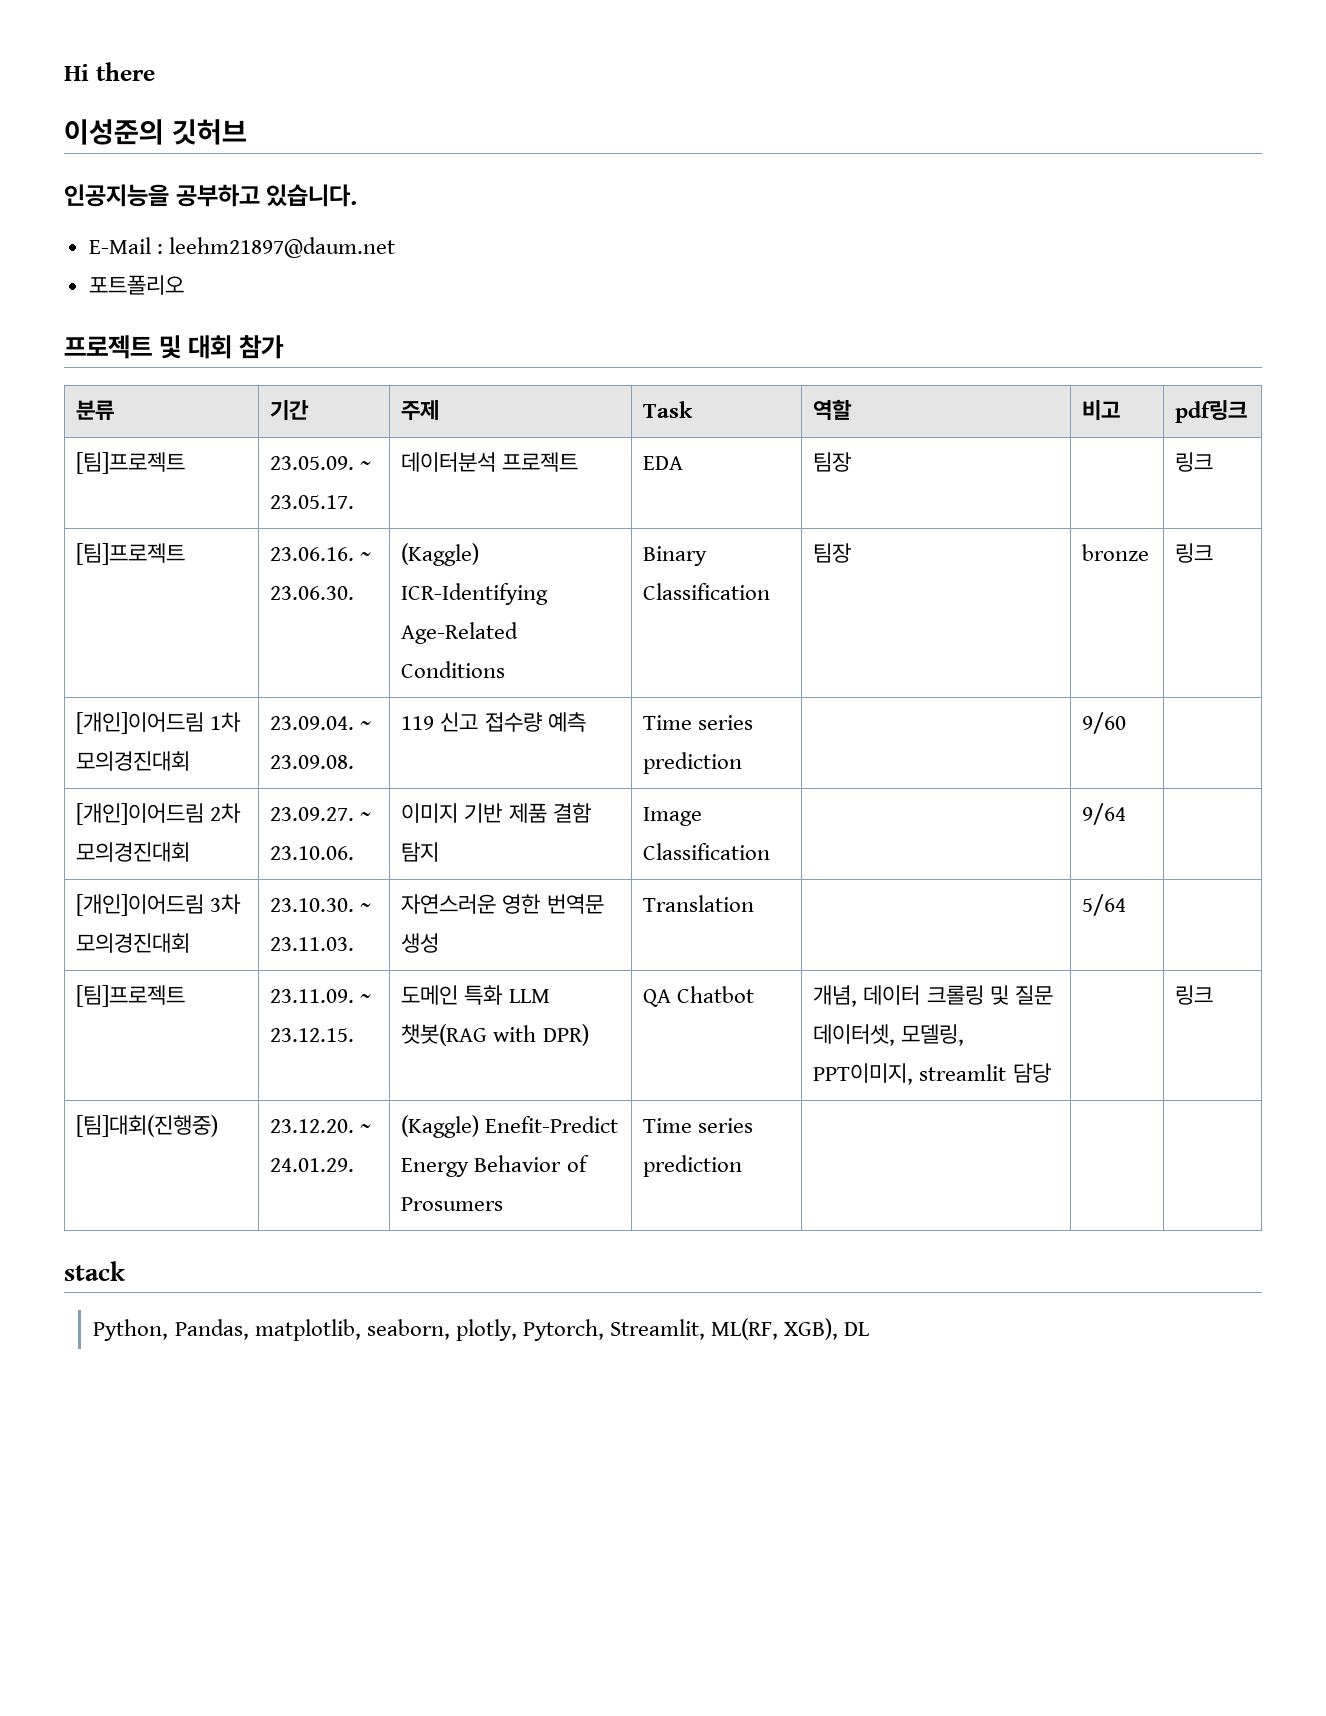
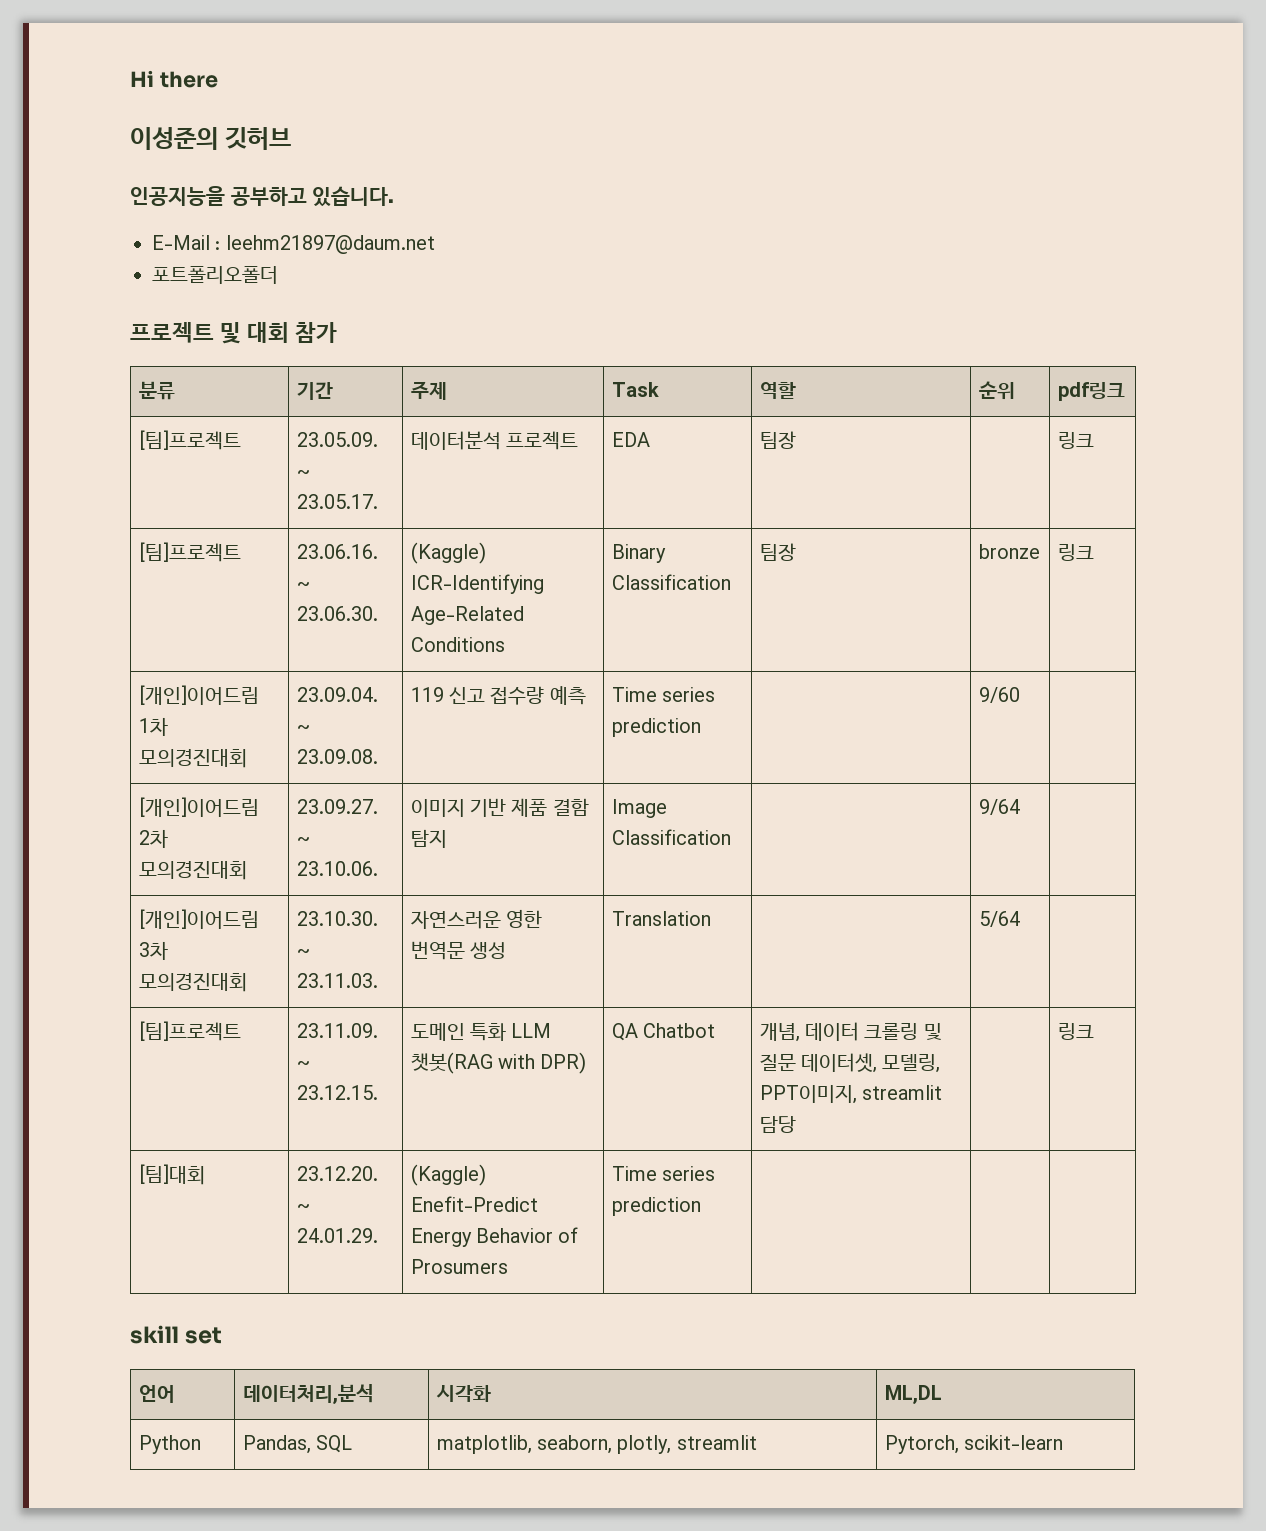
[88,275,184,295] 포트폴리오 -> [152,266,278,284] 포트폴리오폴더
[1082,400,1121,421] 비고 -> [978,381,1015,400] 순위
[76,1115,219,1137] [팀]대회(진행중) -> [138,1164,205,1185] [팀]대회
[64,1261,125,1281] [93,1318,870,1341] stack // Python, Pandas, matplotlib, seaborn, plotly, Pytorch, Streamlit, ML(RF, XGB), DL -> [130,1325,223,1344] [138,1385,175,1403] [242,1384,374,1404] [435,1385,491,1402] [884,1385,942,1404] [138,1435,201,1454] [242,1435,352,1454] [436,1435,757,1454] [884,1435,1063,1454] skill set // 언어 | 데이터처리,분석 | 시각화 | ML,DL // Python | Pandas, SQL | matplotlib, seaborn, plotly, streamlit | Pytorch, scikit-learn

